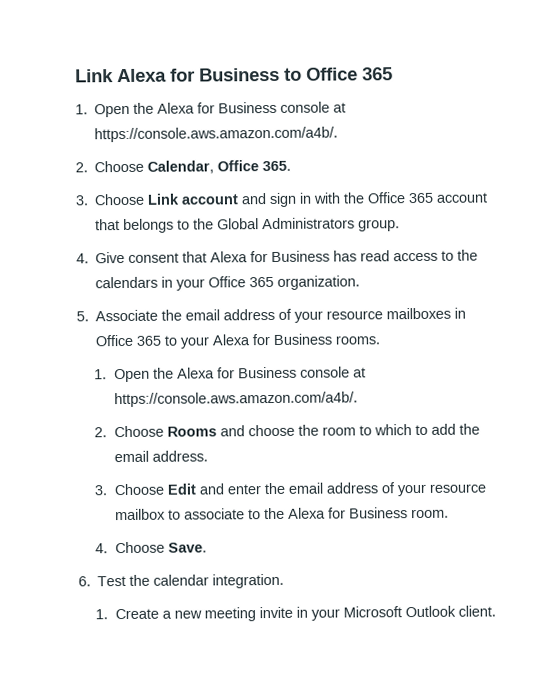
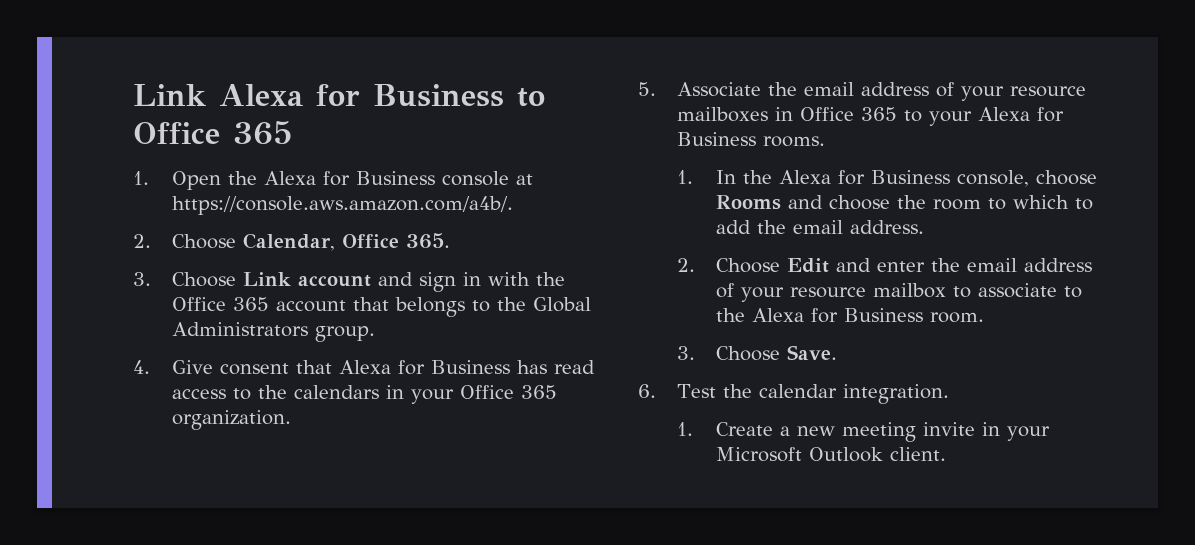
[113,366,366,383] [113,391,358,408] [94,425,164,438] Open the Alexa for Business console at https://console.aws.amazon.com/a4b/. // 2. Choose -> [715,170,1097,187] In the Alexa for Business console, choose
[94,485,108,496] 3. -> [676,258,695,272] 2.
[95,543,109,554] 4. -> [676,346,695,360] 3.

